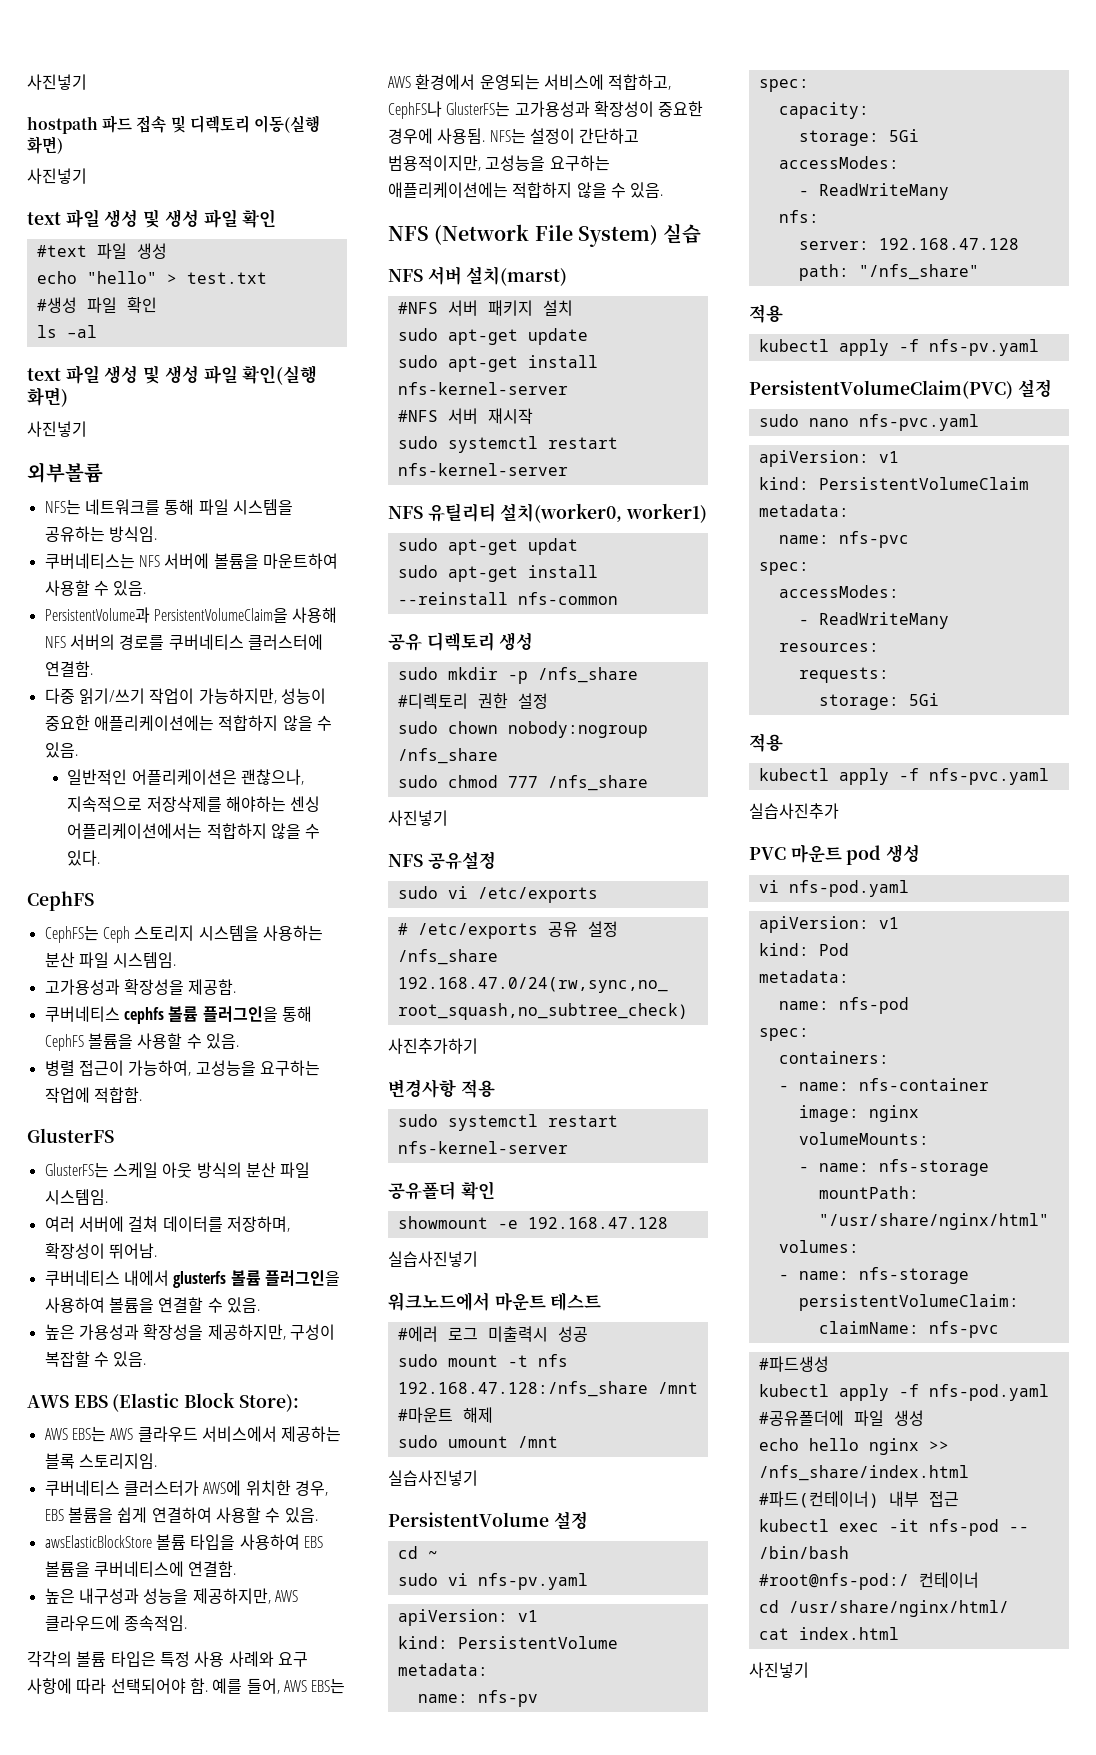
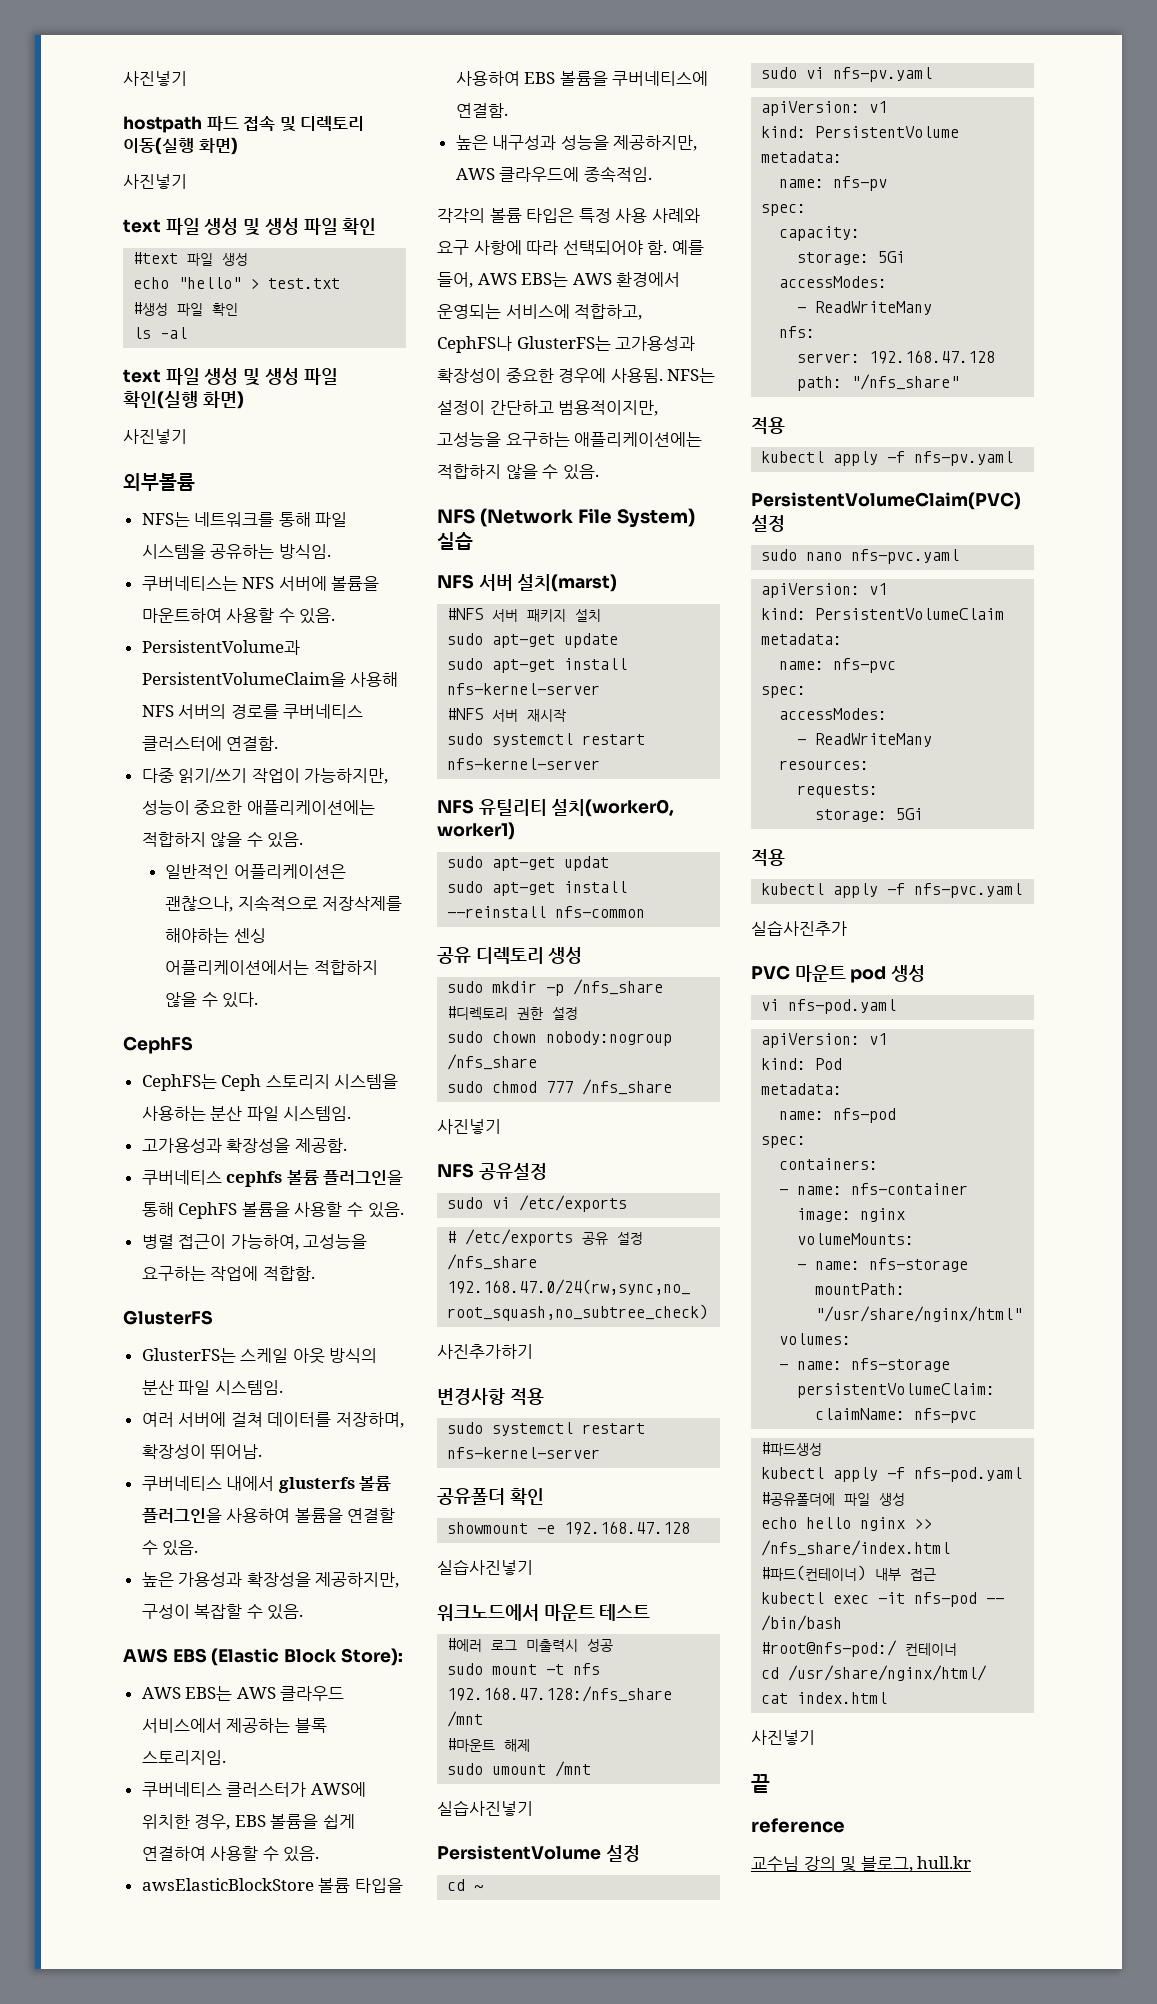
(809, 1670) none -> [751,1774,770,1793] [751,1818,845,1833] [751,1856,972,1872] // 끝 // reference // 교수님 강의 및 블로그, hull.kr

